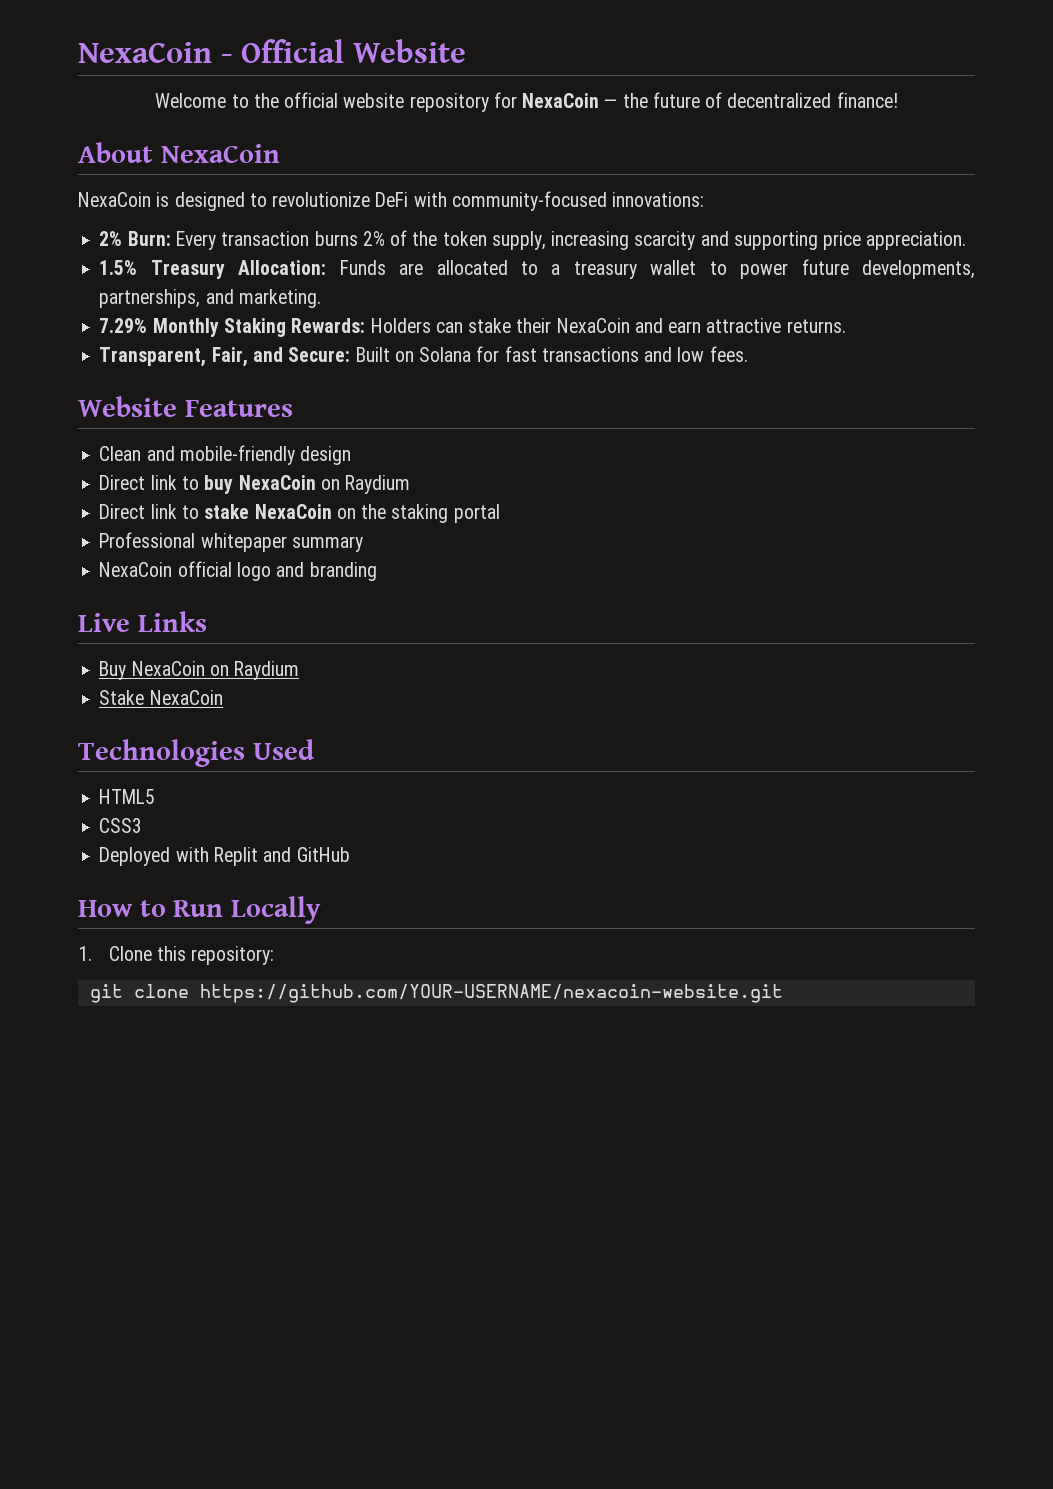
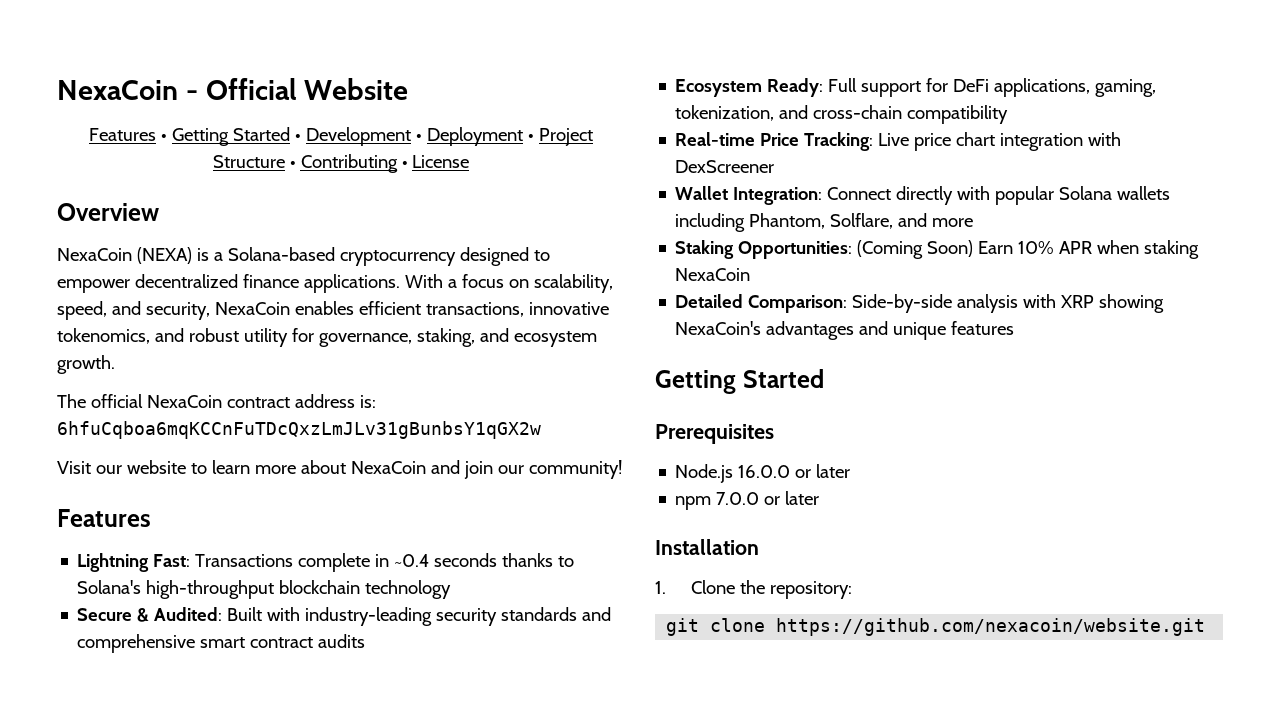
[155,92,898,112] [78,142,280,163] [78,191,705,211] [99,230,967,250] [99,259,976,279] [99,289,321,308] [99,318,846,337] [99,346,748,367] [78,396,293,417] [99,445,352,465] [99,475,411,494] [99,504,500,523] [99,532,363,552] [99,561,377,581] [78,611,207,632] [99,661,300,680] [99,690,223,705] [78,739,315,767] [99,789,156,804] [99,818,143,833] [99,847,350,866] [78,896,321,924] Welcome to the official website repository for NexaCoin — the future of decentralized finance! // About NexaCoin // NexaCoin is designed to revolutionize DeFi with community-focused innovations: // 2% Burn: Every transaction burns 2% of the token supply, increasing scarcity and supporting price appreciation. // 1.5% Treasury Allocation: Funds are allocated to a treasury wallet to power future developments, partnerships, and marketing. // 7.29% Monthly Staking Rewards: Holders can stake their NexaCoin and earn attractive returns. // Transparent, Fair, and Secure: Built on Solana for fast transactions and low fees. // Website Features // Clean and mobile-friendly design // Direct link to buy NexaCoin on Raydium // Direct link to stake NexaCoin on the staking portal // Professional whitepaper summary // NexaCoin official logo and branding // Live Links // Buy NexaCoin on Raydium // Stake NexaCoin // Technologies Used // HTML5 // CSS3 // Deployed with Replit and GitHub // How to Run Locally -> [89,127,593,146] [212,154,470,173] [57,203,159,221] [57,247,550,266] [57,274,613,293] [57,301,609,320] [57,328,597,347] [57,355,115,374] [57,394,376,408] [57,421,541,439] [57,460,622,479] [57,509,151,527] [77,553,575,572] [77,580,452,599] [77,607,612,626] [77,634,366,653] [675,78,1157,97] [675,105,1009,124] [675,132,1122,151] [675,160,775,173] [675,186,1171,205] [675,213,974,232] [675,240,1200,259] [675,268,751,281] [675,294,1165,313] [675,321,1015,340] [655,369,824,394] [655,424,774,444] [675,464,851,483] [675,491,820,510] [655,539,759,555] Features • Getting Started • Development • Deployment • Project Structure • Contributing • License // Overview // NexaCoin (NEXA) is a Solana-based cryptocurrency designed to empower decentralized finance applications. With a focus on scalability, speed, and security, NexaCoin enables efficient transactions, innovative tokenomics, and robust utility for governance, staking, and ecosystem growth. // The official NexaCoin contract address is: 6hfuCqboa6mqKCCnFuTDcQxzLmJLv31gBunbsY1qGX2w // Visit our website to learn more about NexaCoin and join our community! // Features // Lightning Fast: Transactions complete in ~0.4 seconds thanks to Solana's high-throughput blockchain technology // Secure & Audited: Built with industry-leading security standards and comprehensive smart contract audits // Ecosystem Ready: Full support for DeFi applications, gaming, tokenization, and cross-chain compatibility // Real-time Price Tracking: Live price chart integration with DexScreener // Wallet Integration: Connect directly with popular Solana wallets including Phantom, Solflare, and more // Staking Opportunities: (Coming Soon) Earn 10% APR when staking NexaCoin // Detailed Comparison: Side-by-side analysis with XRP showing NexaCoin's advantages and unique features // Getting Started // Prerequisites // Node.js 16.0.0 or later // npm 7.0.0 or later // Installation
[156,946,186,961] this -> [740,580,766,594] the
[199,984,783,1003] https://github.com/YOUR-USERNAME/nexacoin-website.git -> [776,618,1206,636] https://github.com/nexacoin/website.git

